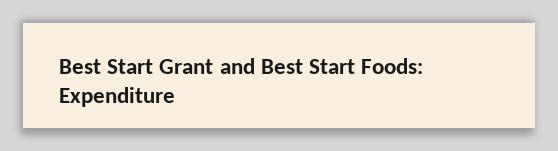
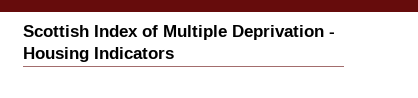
[59,58,424,74] [59,87,175,107] Best Start Grant and Best Start Foods: Expenditure -> [23,25,335,40] [23,47,174,62] Scottish Index of Multiple Deprivation - Housing Indicators

